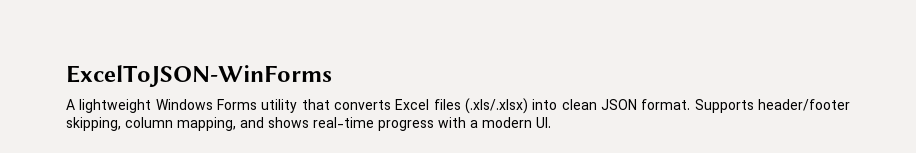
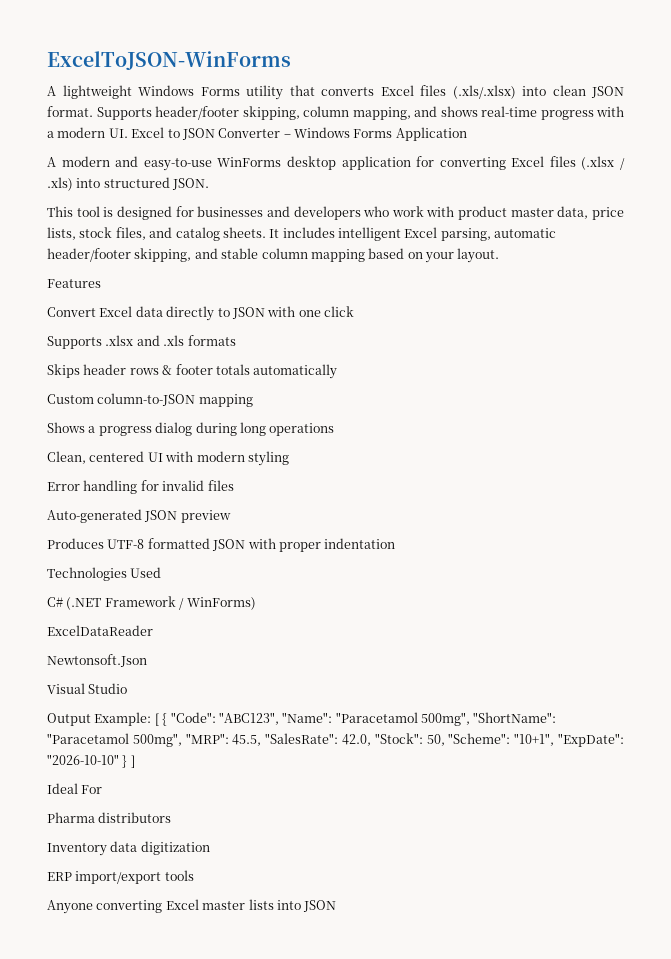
(551, 122) none -> [131,127,467,141] [47,156,625,171] [47,177,210,191] [47,206,625,220] [47,227,557,241] [47,248,500,263] [47,279,101,288] [47,306,354,321] [47,335,236,349] [47,364,338,379] [47,393,253,407] [47,422,335,436] [47,451,289,466] [47,480,234,494] [47,509,231,523] [47,538,396,552] [47,567,162,581] [47,596,256,610] [47,625,153,636] [47,654,147,667] [47,683,128,694] [47,712,557,726] [47,733,625,747] [47,754,135,768] [47,783,103,794] [47,812,172,823] [47,841,210,856] [47,870,194,884] [47,899,337,914] Excel to JSON Converter – Windows Forms Application // A modern and easy-to-use WinForms desktop application for converting Excel files (.xlsx / .xls) into structured JSON. // This tool is designed for businesses and developers who work with product master data, price lists, stock files, and catalog sheets. It includes intelligent Excel parsing, automatic header/footer skipping, and stable column mapping based on your layout. // Features // Convert Excel data directly to JSON with one click // Supports .xlsx and .xls formats // Skips header rows & footer totals automatically // Custom column-to-JSON mapping // Shows a progress dialog during long operations // Clean, centered UI with modern styling // Error handling for invalid files // Auto-generated JSON preview // Produces UTF-8 formatted JSON with proper indentation // Technologies Used // C# (.NET Framework / WinForms) // ExcelDataReader // Newtonsoft.Json // Visual Studio // Output Example: [ { "Code": "ABC123", "Name": "Paracetamol 500mg", "ShortName": "Paracetamol 500mg", "MRP": 45.5, "SalesRate": 42.0, "Stock": 50, "Scheme": "10+1", "ExpDate": "2026-10-10" } ] // Ideal For // Pharma distributors // Inventory data digitization // ERP import/export tools // Anyone converting Excel master lists into JSON

